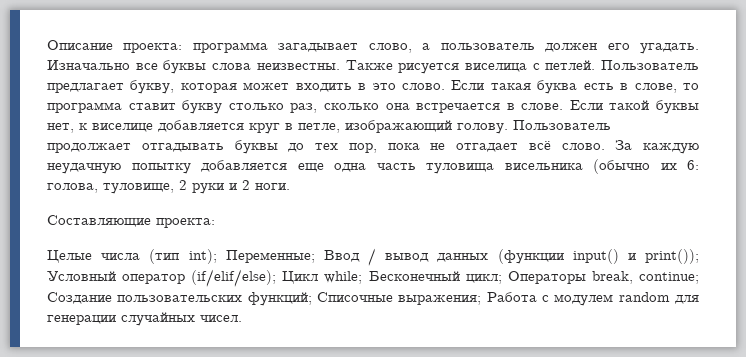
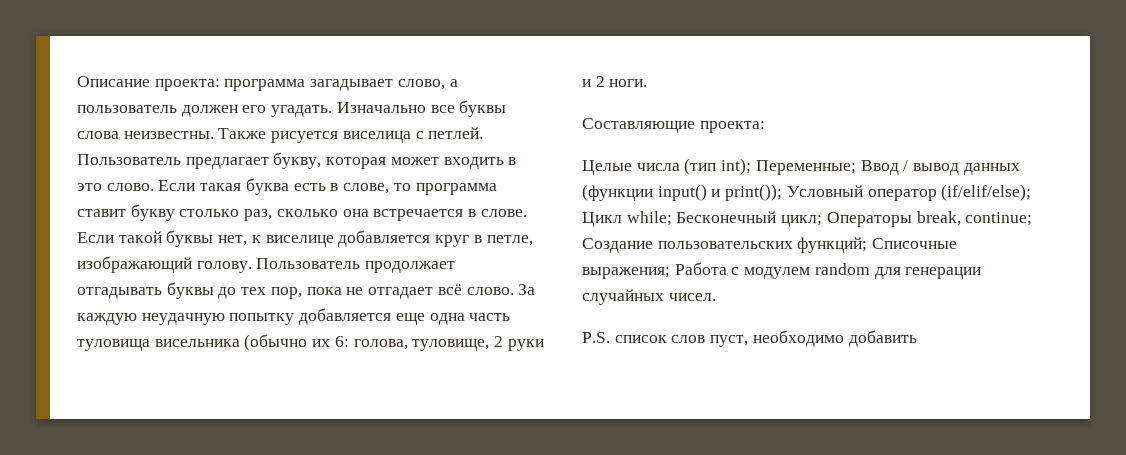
(242, 318) none -> [582,330,917,347] // P.S. список слов пуст, необходимо добавить

